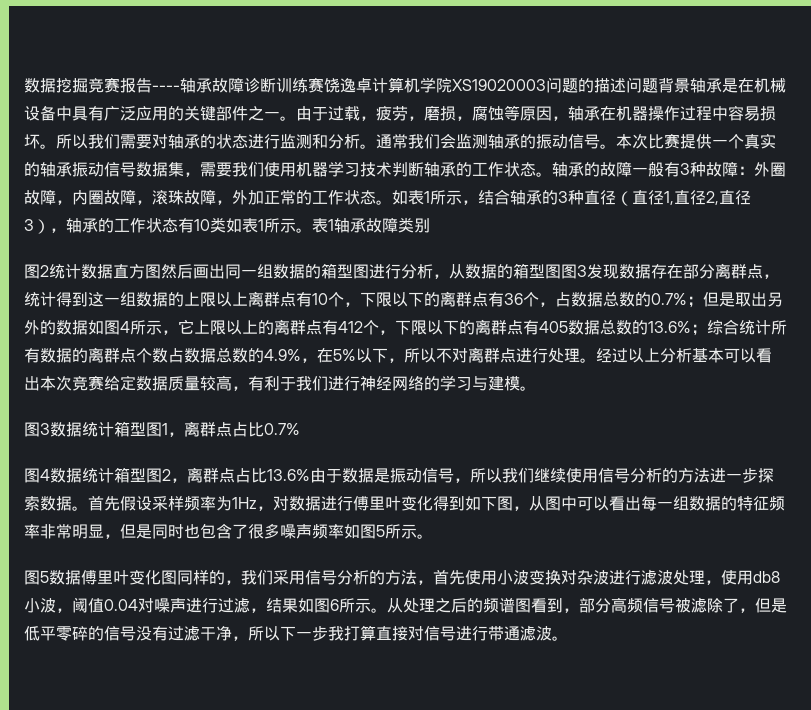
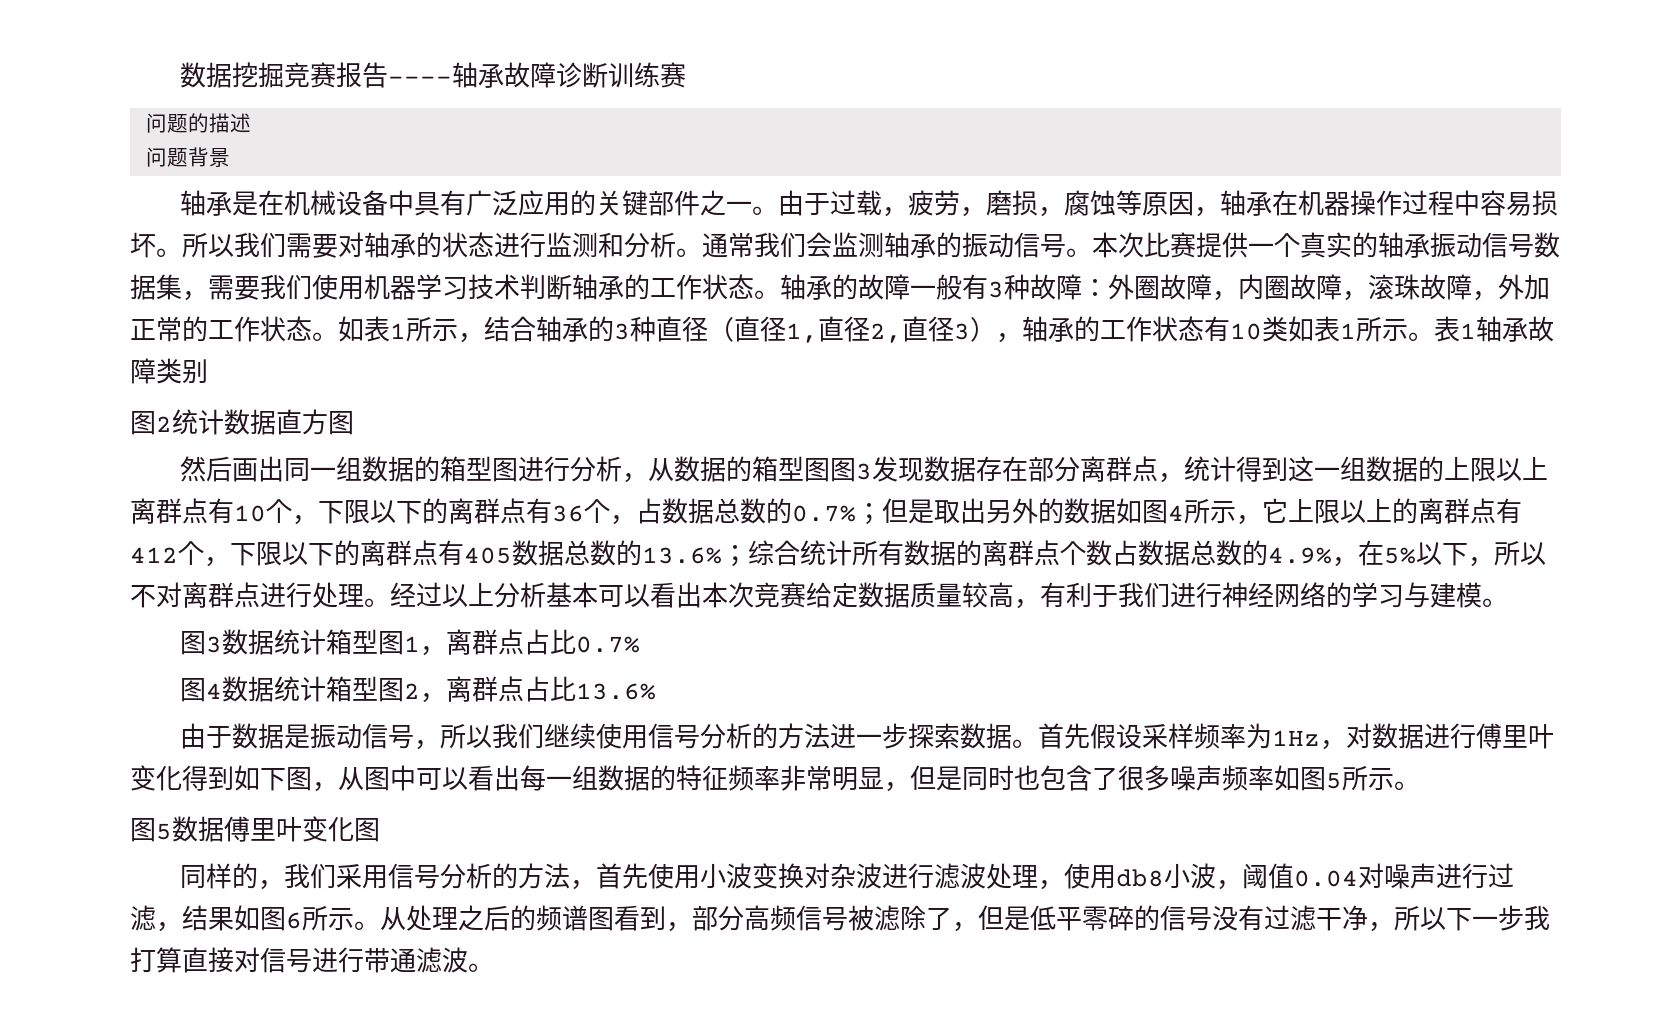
[324,77,546,93] 饶逸卓计算机学院XS19020003 -> (686, 75) //
(626, 85) none -> (251, 123) //
(690, 85) none -> (230, 157) //
(161, 271) none -> (354, 423) //
(310, 475) none -> (656, 691) //
(177, 577) none -> (380, 830) //

